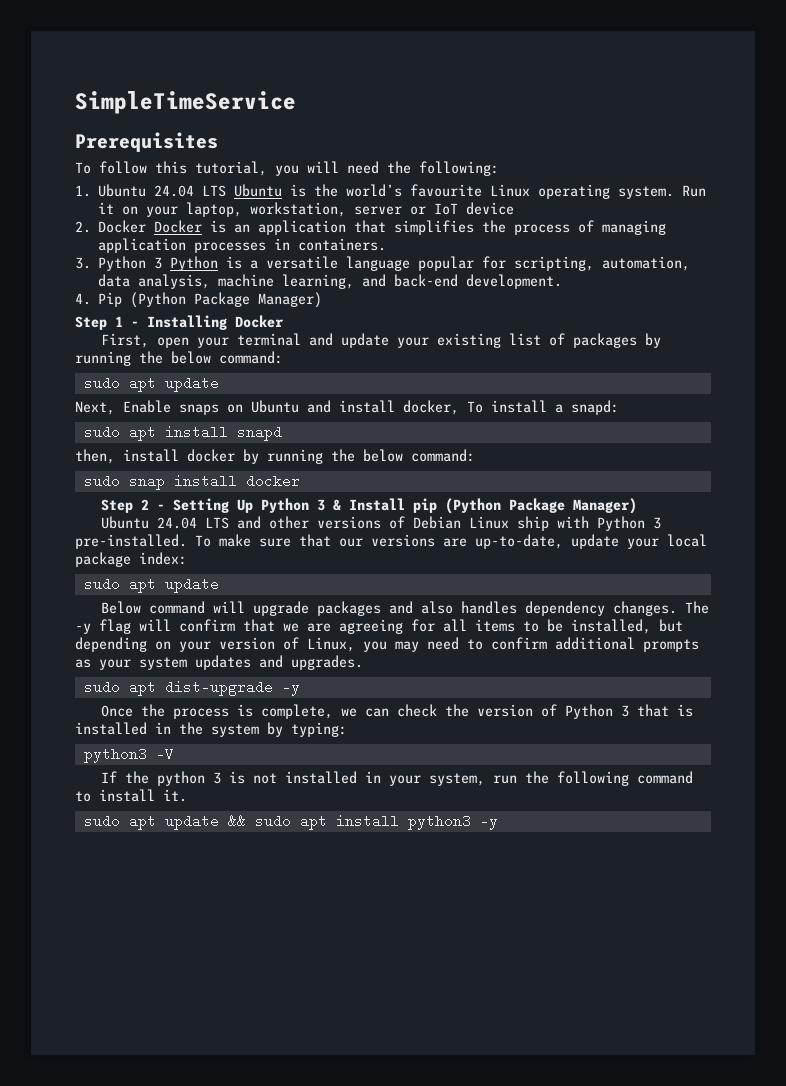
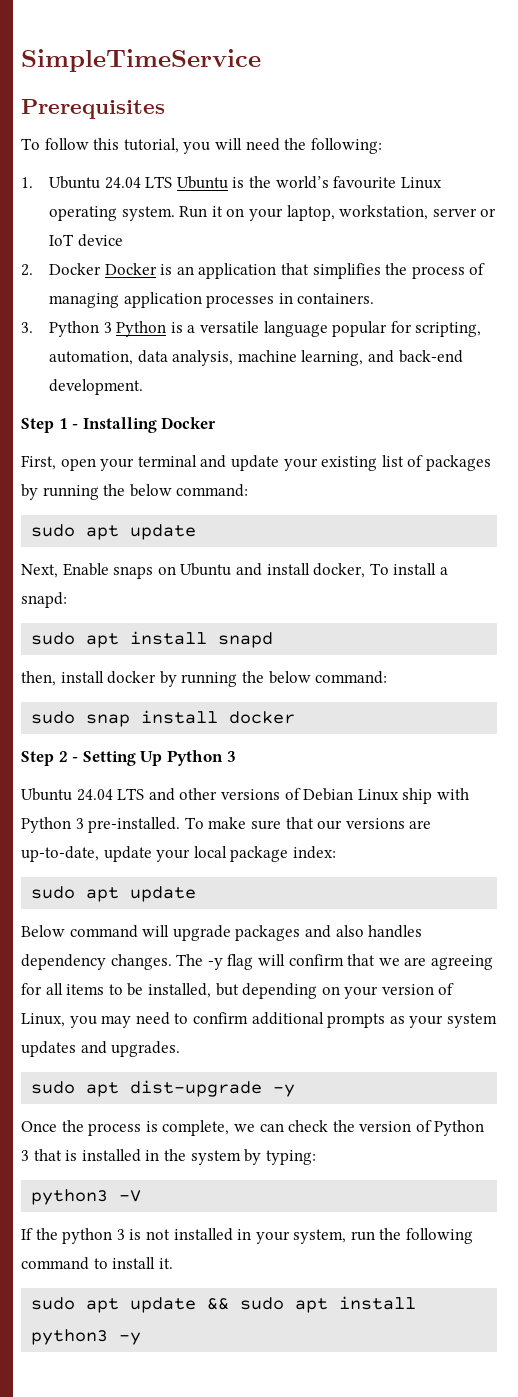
[75,292,323,308] // 4. Pip (Python Package Manager) -> (143, 387) none
[333,498,638,514] & Install pip (Python Package Manager) -> (236, 756) none

